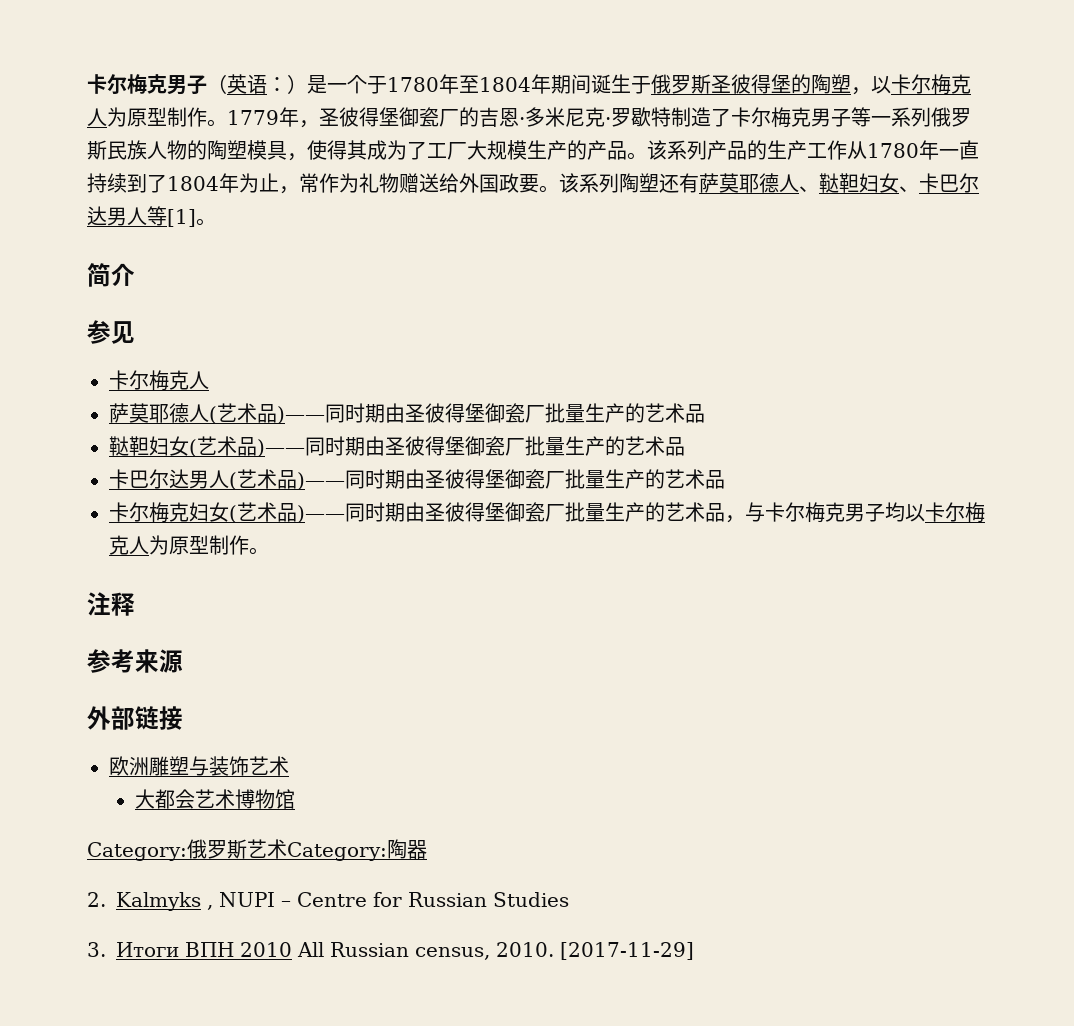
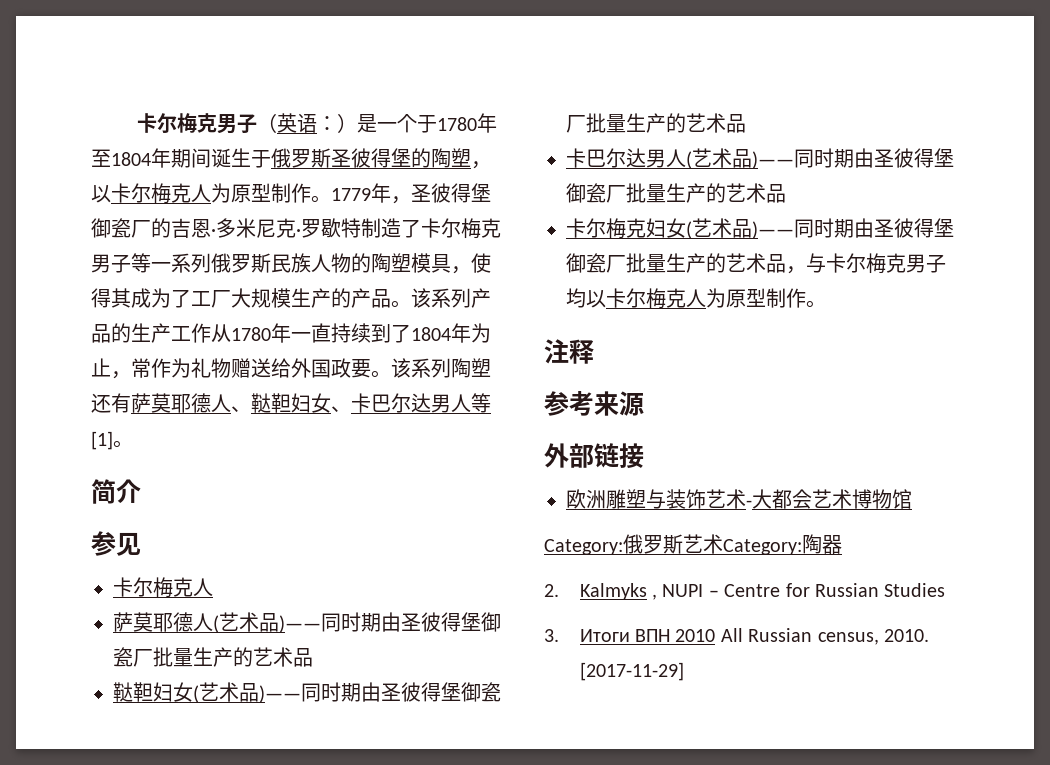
(289, 766) // -> [746,500,752,507] -

